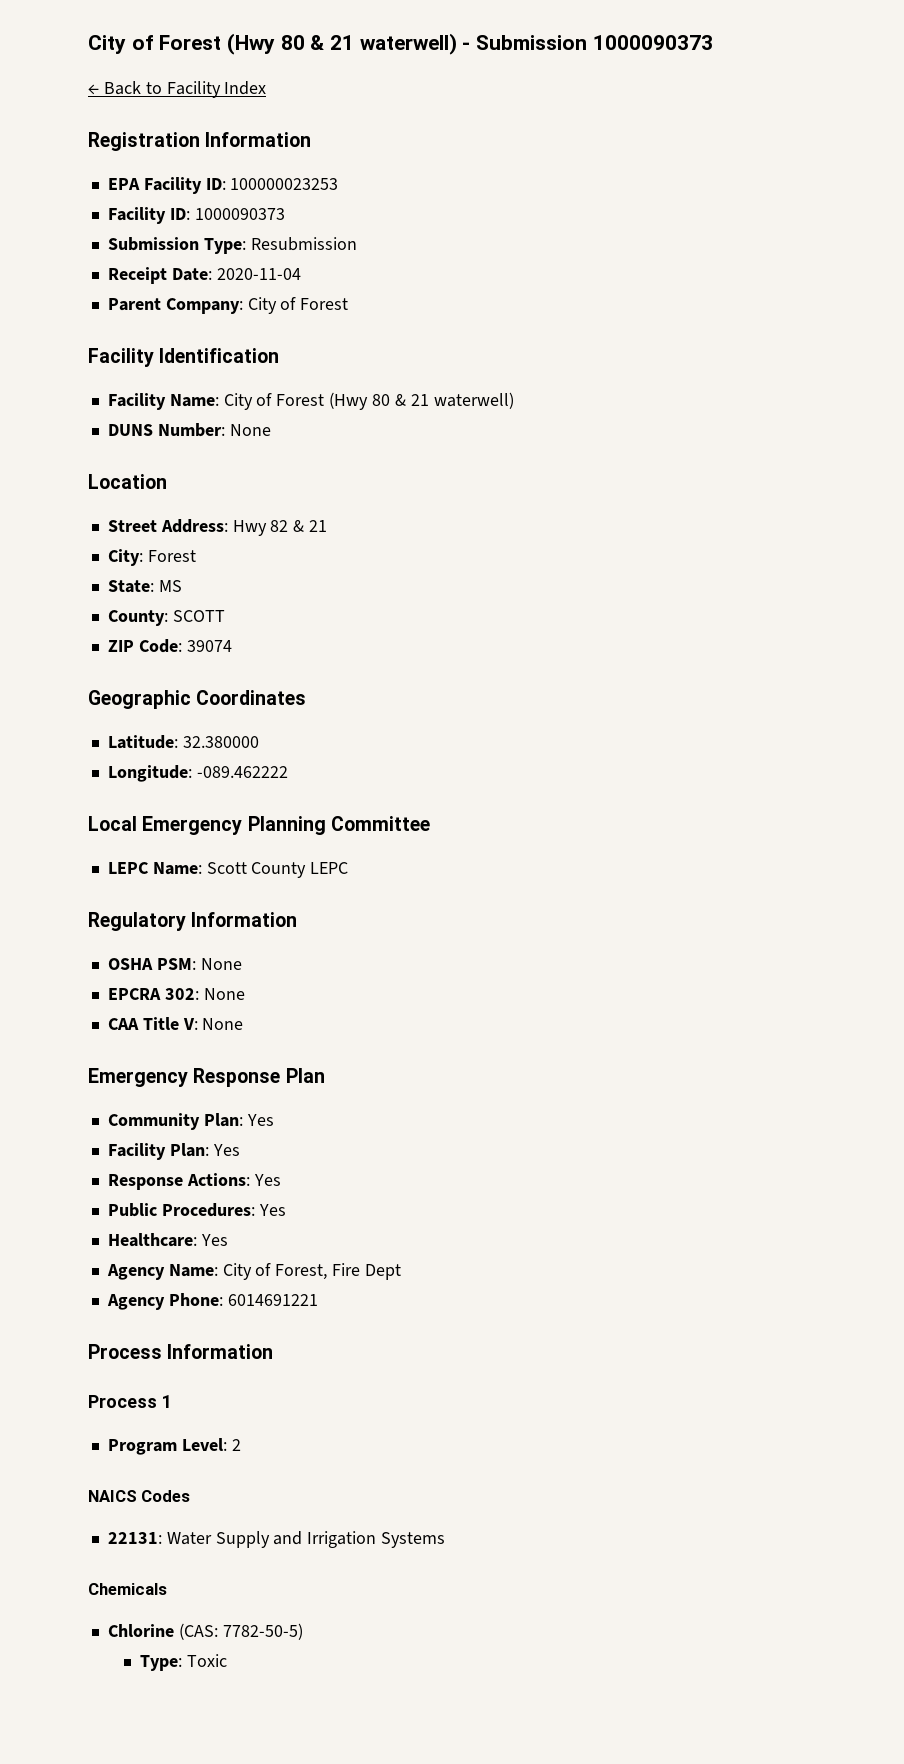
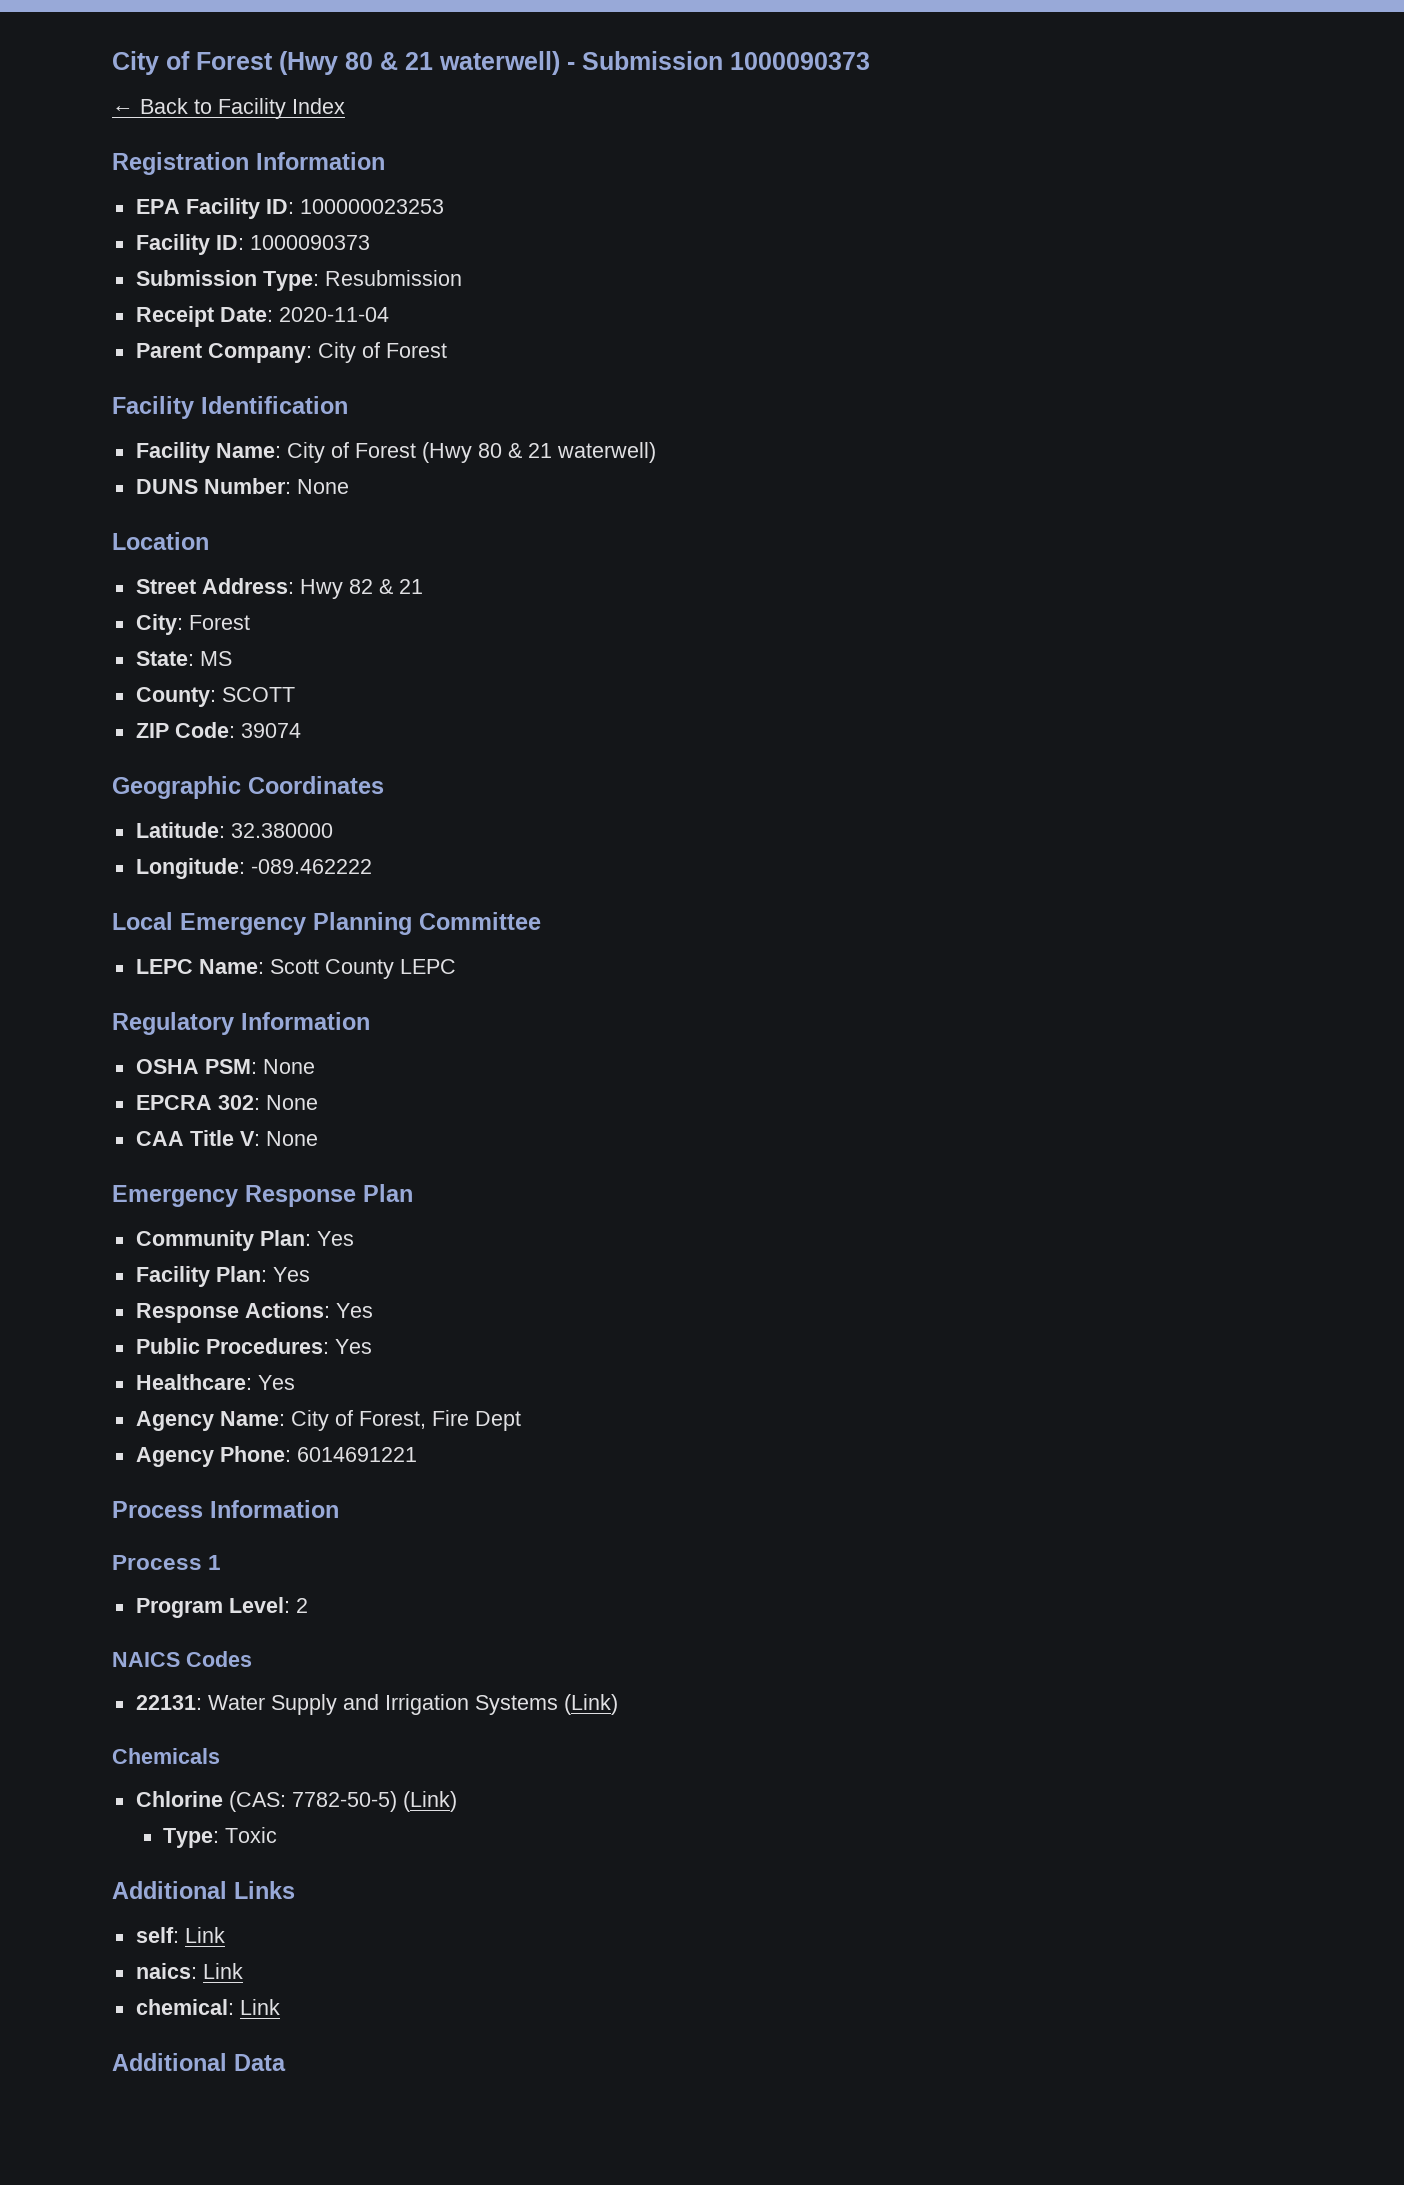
(446, 1540) none -> [563,1694,618,1715] (Link)
(303, 1631) none -> [402,1791,457,1812] (Link)
(228, 1660) none -> [112,1881,295,1899] [135,1927,225,1943] [135,1963,243,1979] [135,1999,280,2015] [112,2053,286,2071] // Additional Links // self: Link // naics: Link // chemical: Link // Additional Data

